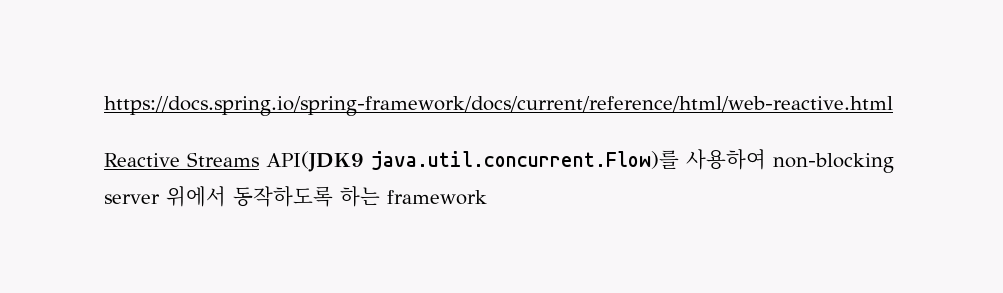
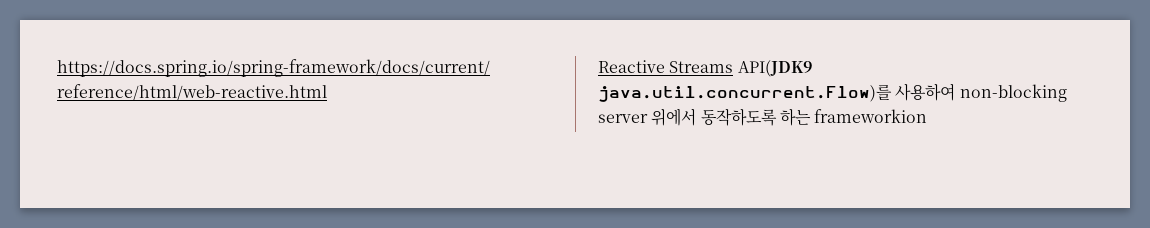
[387,190,487,205] framework -> [814,109,928,123] frameworkion

